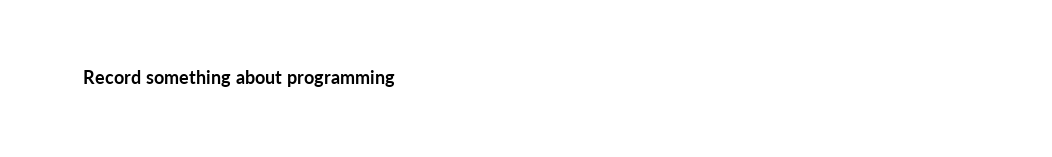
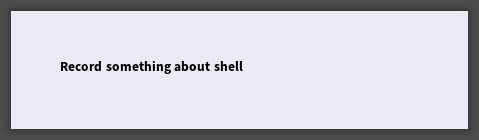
[286,70,395,87] programming -> [213,61,243,71] shell

